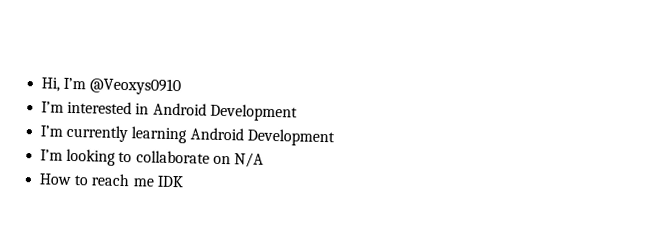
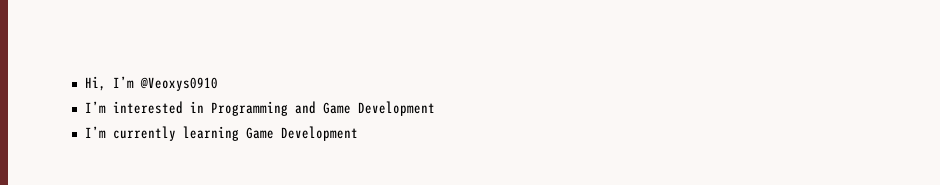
[152,102,207,116] Android -> [210,101,351,116] Programming and Game
[189,127,335,147] [40,148,264,168] [39,173,183,188] Android Development // I’m looking to collaborate on N/A // How to reach me IDK -> [245,126,358,141] Game Development

